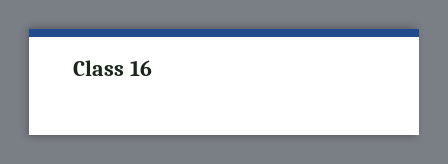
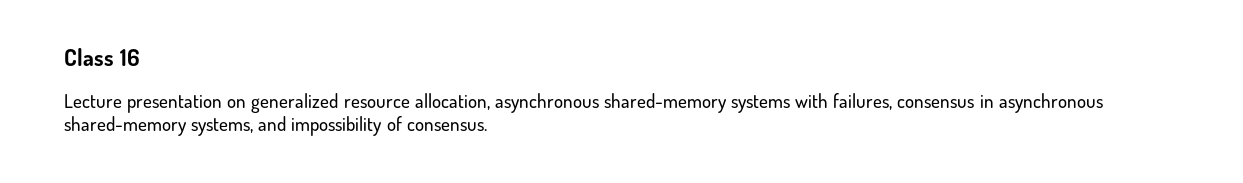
(152, 68) none -> [64,93,1103,113] [64,116,487,136] // Lecture presentation on generalized resource allocation, asynchronous shared-memory systems with failures, consensus in asynchronous shared-memory systems, and impossibility of consensus.

